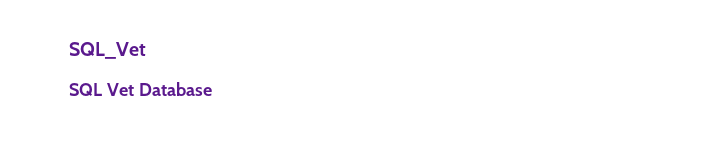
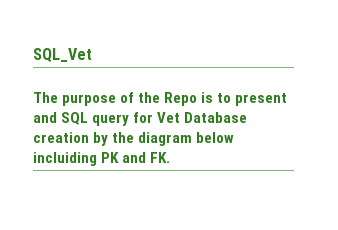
[69,82,212,96] SQL Vet Database -> [33,92,288,106] [33,112,248,126] [33,132,235,146] [33,152,171,166] The purpose of the Repo is to present and SQL query for Vet Database creation by the diagram below incluiding PK and FK.

